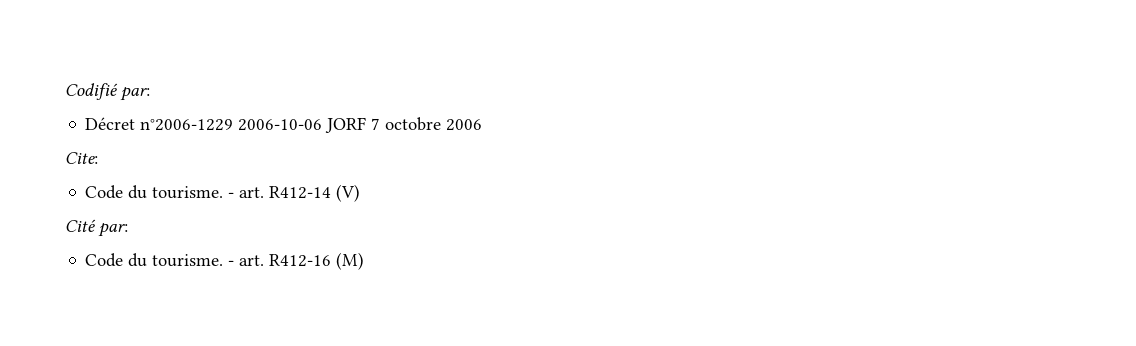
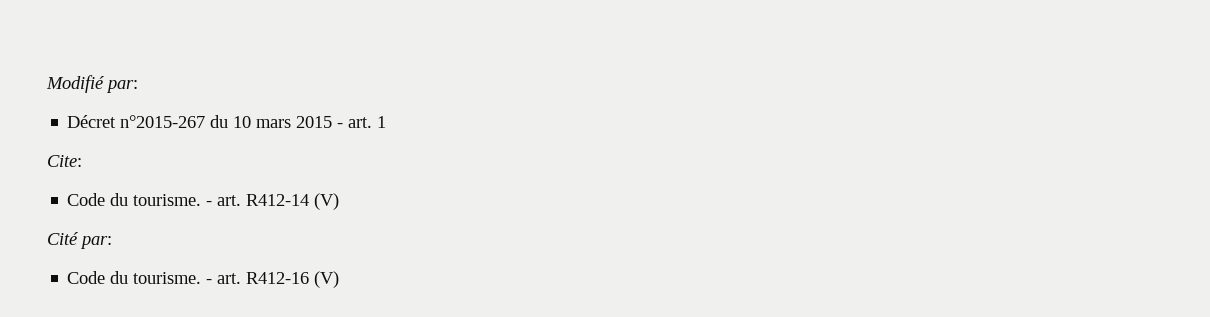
[65,83,118,100] Codifié -> [46,75,104,93] Modifié
[140,117,483,133] n°2006-1229 2006-10-06 JORF 7 octobre 2006 -> [120,115,387,128] n°2015-267 du 10 mars 2015 - art. 1
[336,252,365,270] (M) -> [314,271,340,288] (V)

